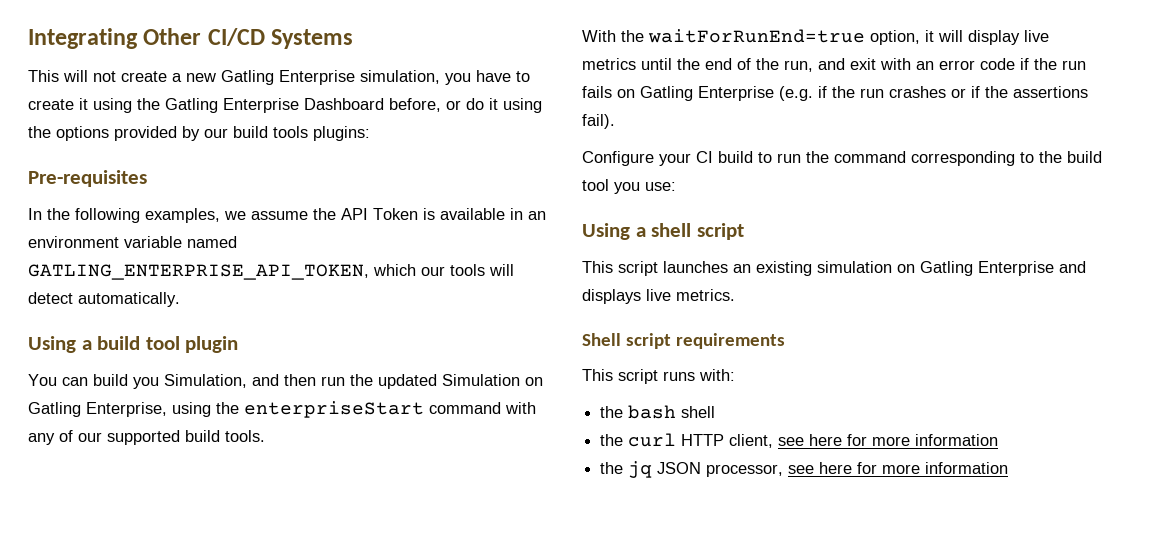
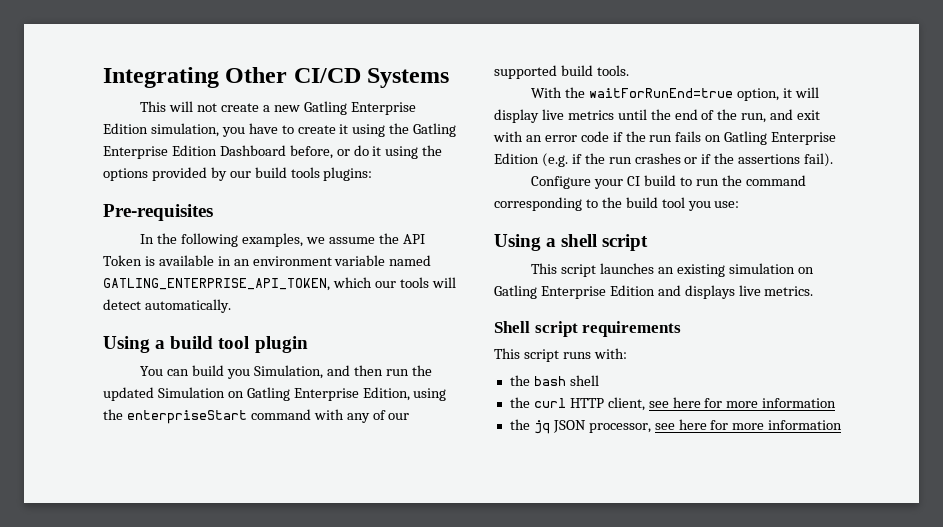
(355, 77) none -> [103,123,148,134] Edition
(299, 105) none -> [171,145,217,156] Edition
[86,402,167,417] Enterprise, -> [293,387,410,401] Enterprise Edition,
(774, 93) none -> [494,153,539,164] Edition
(1054, 268) none -> [609,285,655,296] Edition

